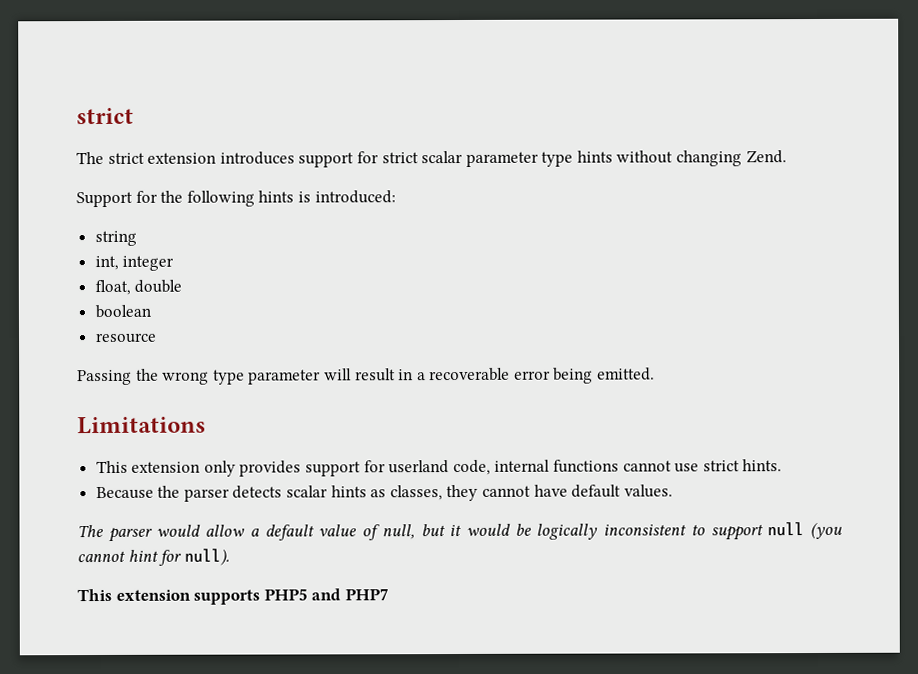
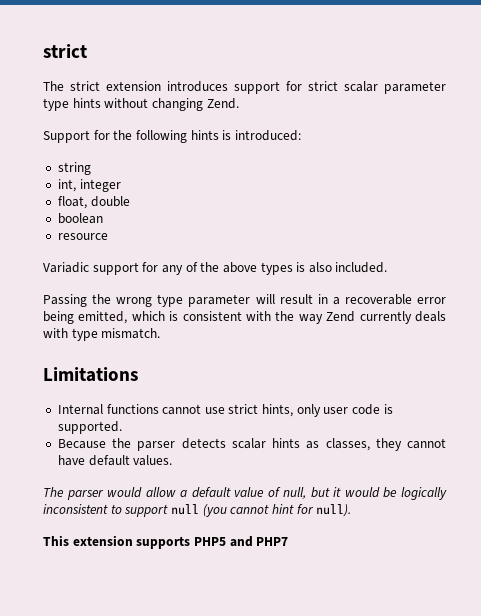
(157, 338) none -> [43,262,388,275] // Variadic support for any of the above types is also included.
[597,367,656,381] [77,416,206,435] [95,459,783,477] emitted. // Limitations // This extension only provides support for userland code, internal functions cannot use strict hints. -> [78,311,446,324] [43,328,161,341] [43,367,138,382] [57,404,393,417] [57,421,122,434] emitted, which is consistent with the way Zend currently deals with type mismatch. // Limitations // Internal functions cannot use strict hints, only user code is supported.

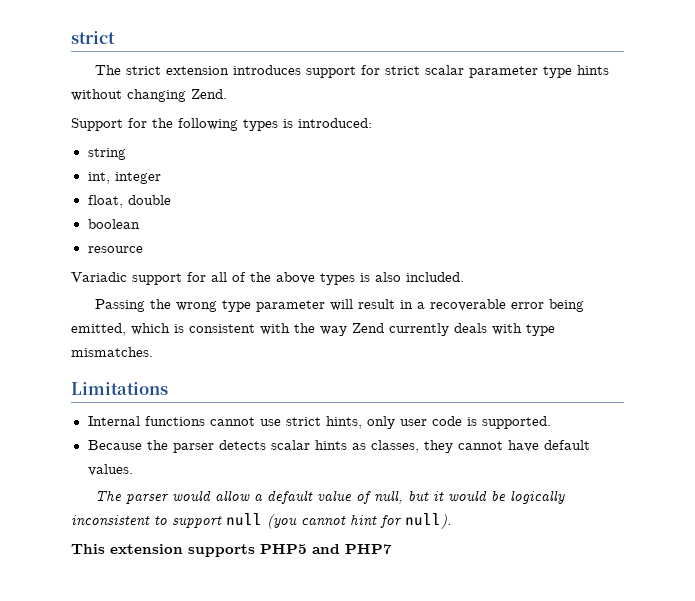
[190,130,219,140] hints -> [243,119,278,131] types
[161,265,183,275] any -> [211,272,227,282] all
[101,328,161,339] mismatch. -> [71,347,153,357] mismatches.

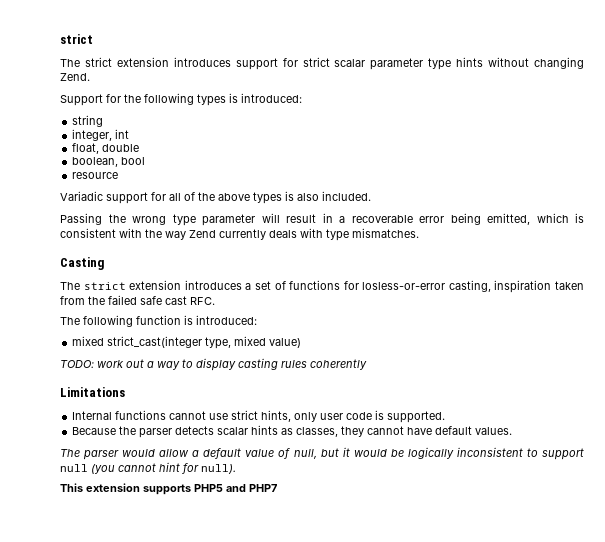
[87,172,161,184] int, integer -> [72,129,130,141] integer, int
[87,219,140,229] boolean -> [72,157,146,167] boolean, bool
(153, 352) none -> [60,257,104,270] [60,280,584,293] [60,295,215,305] [60,315,257,327] [72,336,302,349] [60,358,367,371] // Casting // The strict extension introduces a set of functions for losless-or-error casting, inspiration taken from the failed safe cast RFC. // The following function is introduced: // mixed strict_cast(integer type, mixed value) // TODO: work out a way to display casting rules coherently

